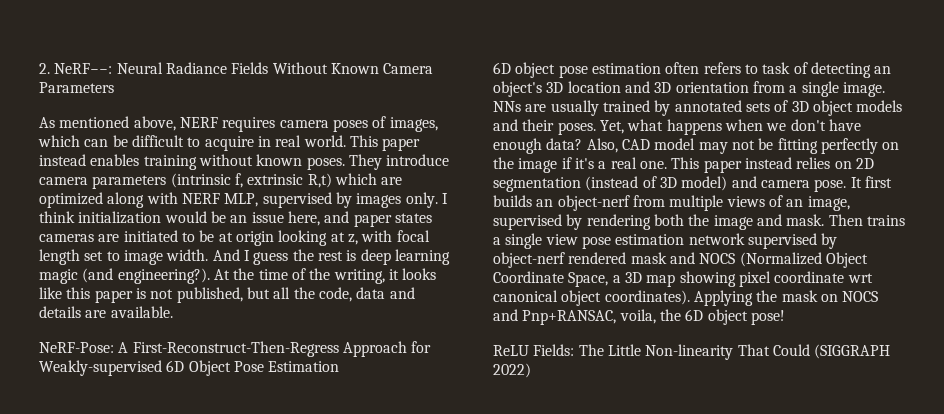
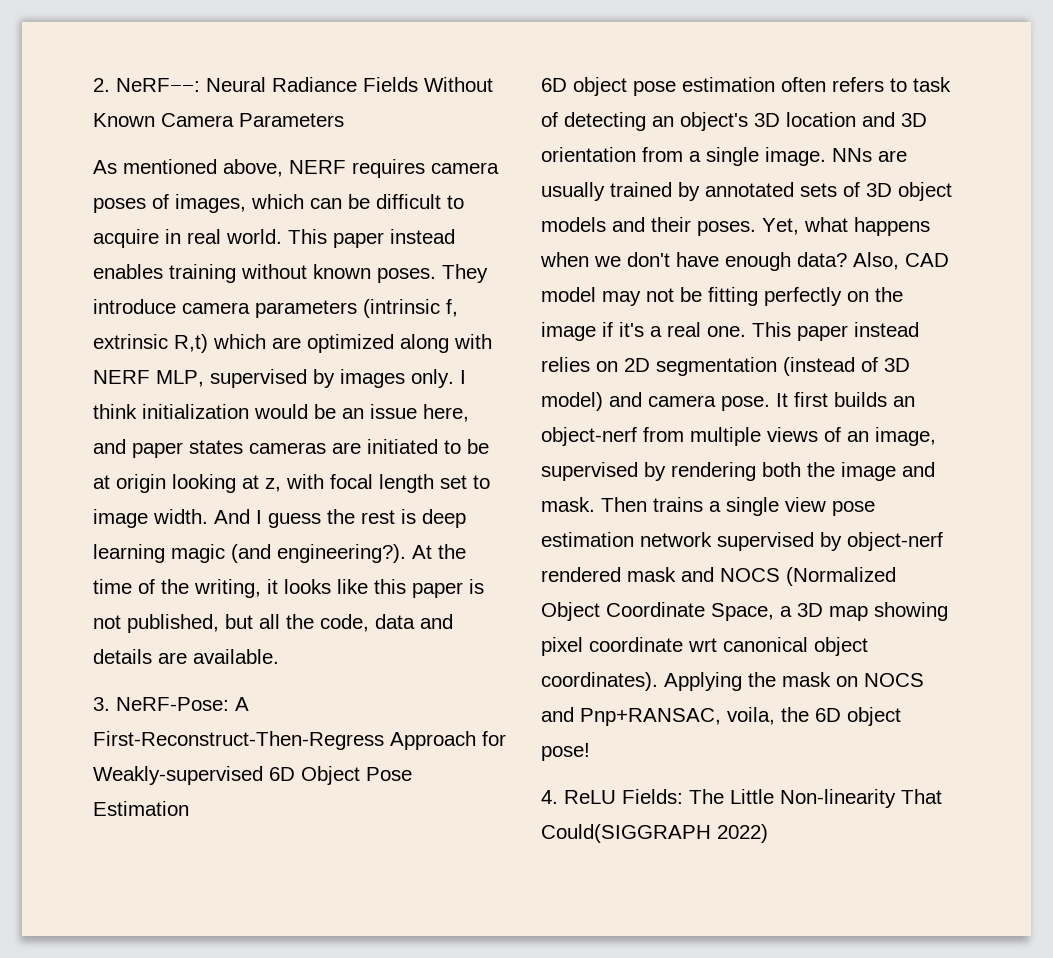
(173, 312) none -> [93,697,110,711] 3.
(785, 317) none -> [541,790,558,804] 4.
[772,344,891,359] Could (SIGGRAPH -> [541,824,711,843] Could(SIGGRAPH

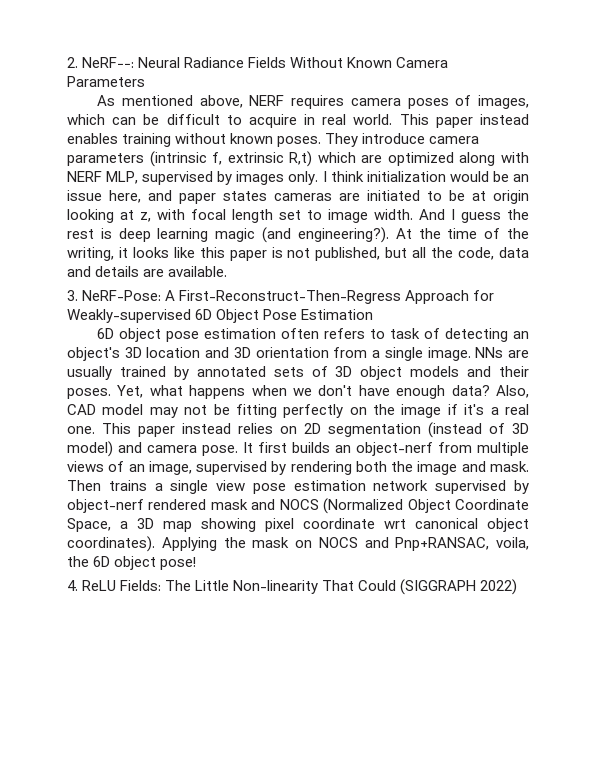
[541,824,711,843] Could(SIGGRAPH -> [358,579,477,595] Could (SIGGRAPH

